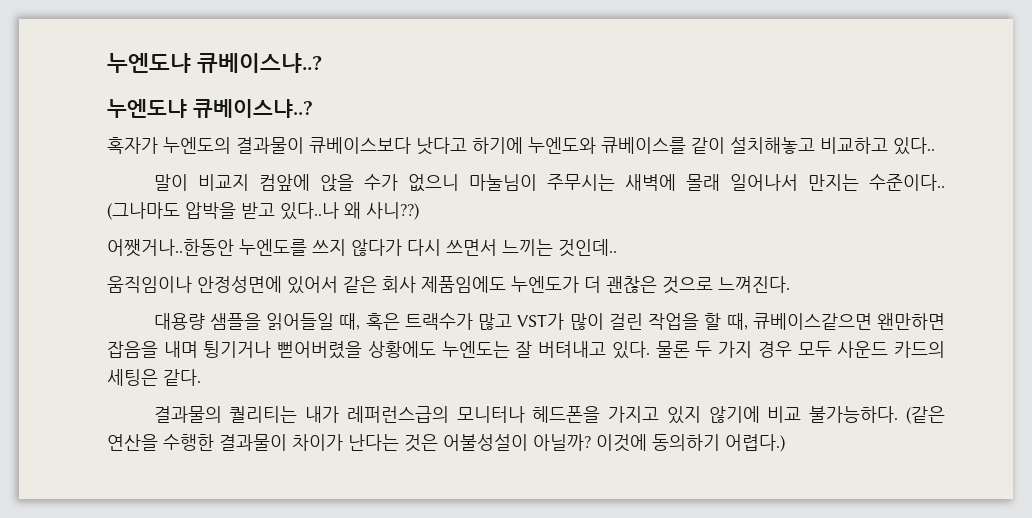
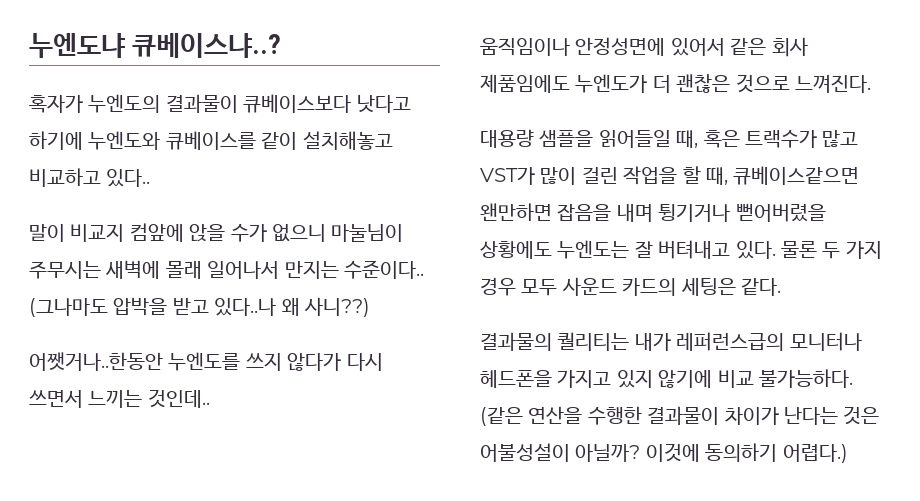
[107,53,322,73] [107,99,313,118] 누엔도냐 큐베이스냐..? // 누엔도냐 큐베이스냐..? -> [29,33,282,58] 누엔도냐 큐베이스냐..?

